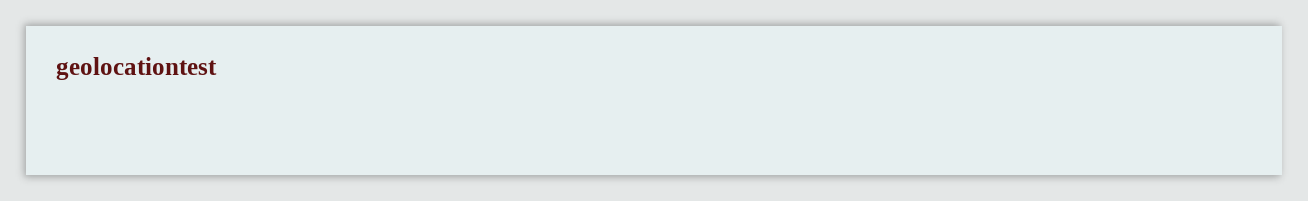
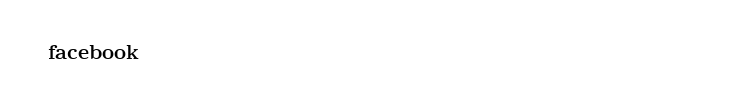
[56,57,217,80] geolocationtest -> [48,45,139,59] facebook

